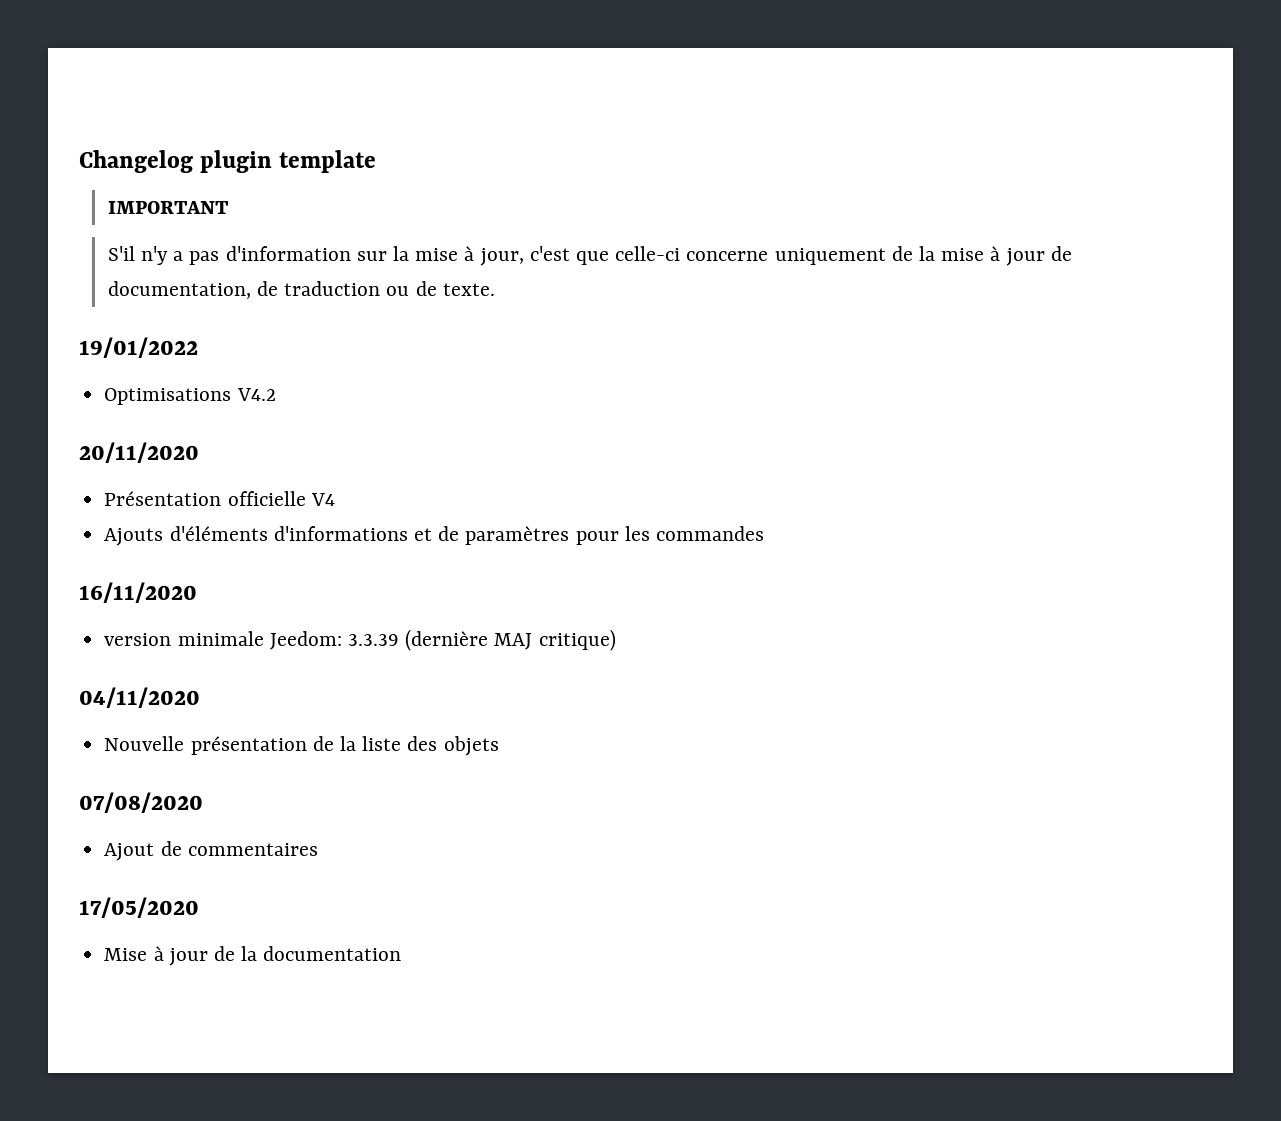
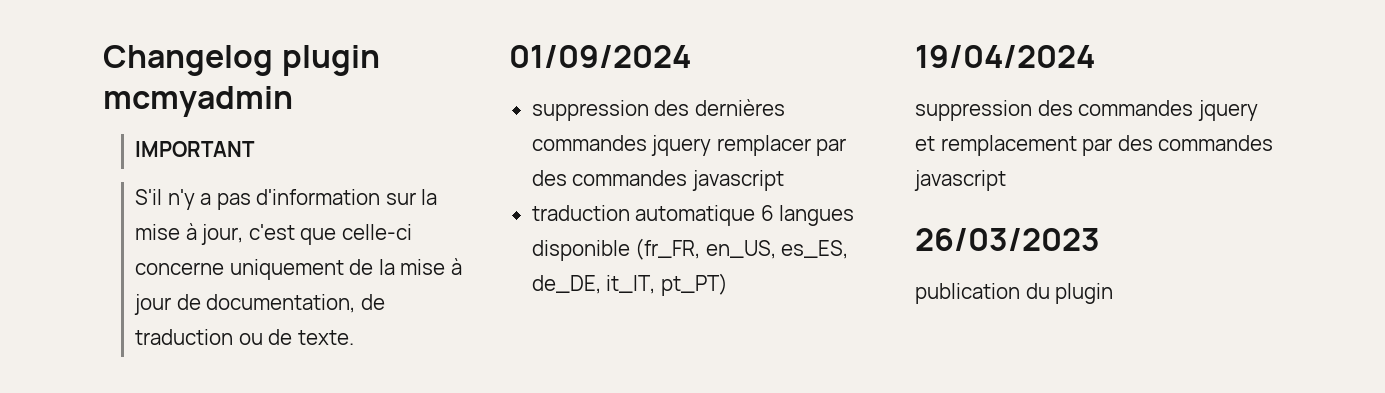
[279,150,377,173] template -> [103,86,293,117] mcmyadmin
[79,337,198,358] [104,388,276,405] [79,442,199,463] [104,491,335,506] [104,526,764,546] [79,582,197,603] [104,629,616,651] [79,687,200,708] [104,736,499,756] [79,792,203,813] [104,841,318,861] [79,897,199,918] [104,946,402,966] 19/01/2022 // Optimisations V4.2 // 20/11/2020 // Présentation officielle V4 // Ajouts d'éléments d'informations et de paramètres pour les commandes // 16/11/2020 // version minimale Jeedom: 3.3.39 (dernière MAJ critique) // 04/11/2020 // Nouvelle présentation de la liste des objets // 07/08/2020 // Ajout de commentaires // 17/05/2020 // Mise à jour de la documentation -> [509,45,691,68] [531,99,785,121] [531,135,847,156] [531,170,784,191] [531,205,855,226] [531,238,849,261] [531,273,728,296] [915,45,1095,68] [915,100,1258,121] [915,135,1274,156] [914,170,1006,191] [915,228,1100,251] [915,283,1114,304] 01/09/2024 // suppression des dernières commandes jquery remplacer par des commandes javascript // traduction automatique 6 langues disponible (fr_FR, en_US, es_ES, de_DE, it_IT, pt_PT) // 19/04/2024 // suppression des commandes jquery et remplacement par des commandes javascript // 26/03/2023 // publication du plugin

